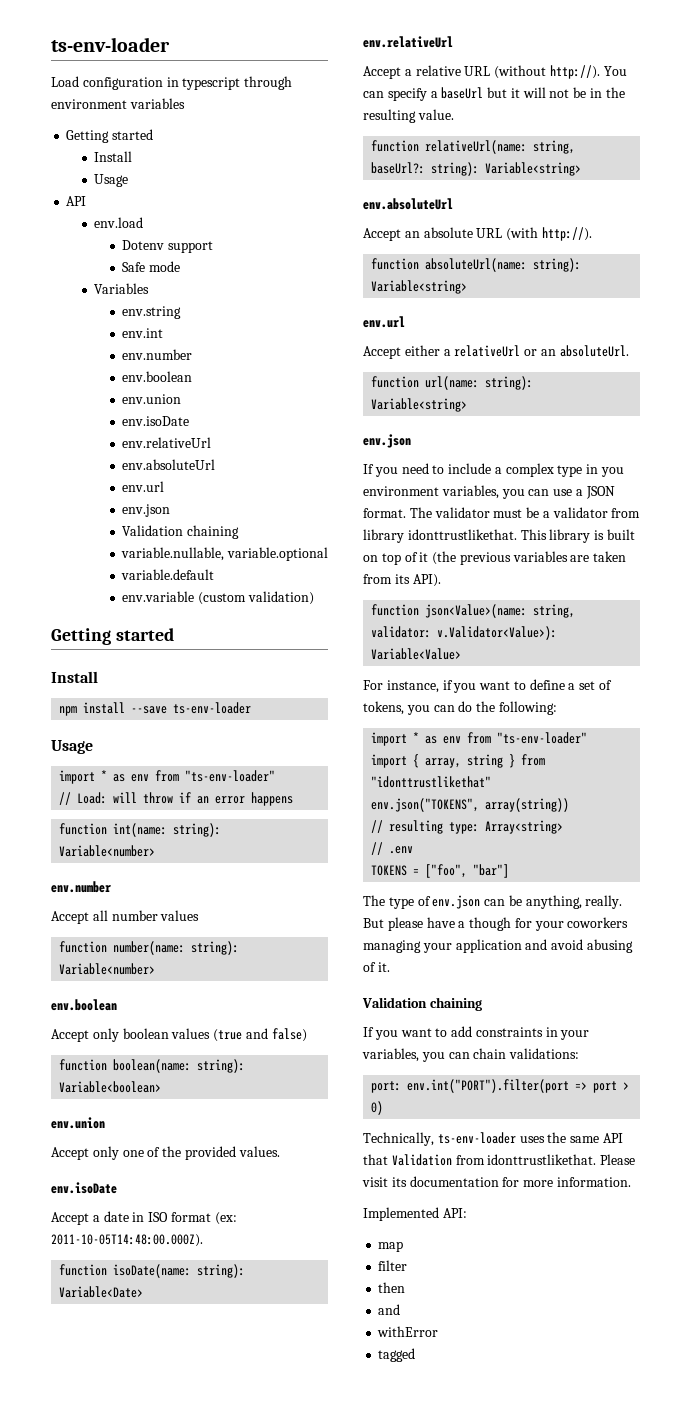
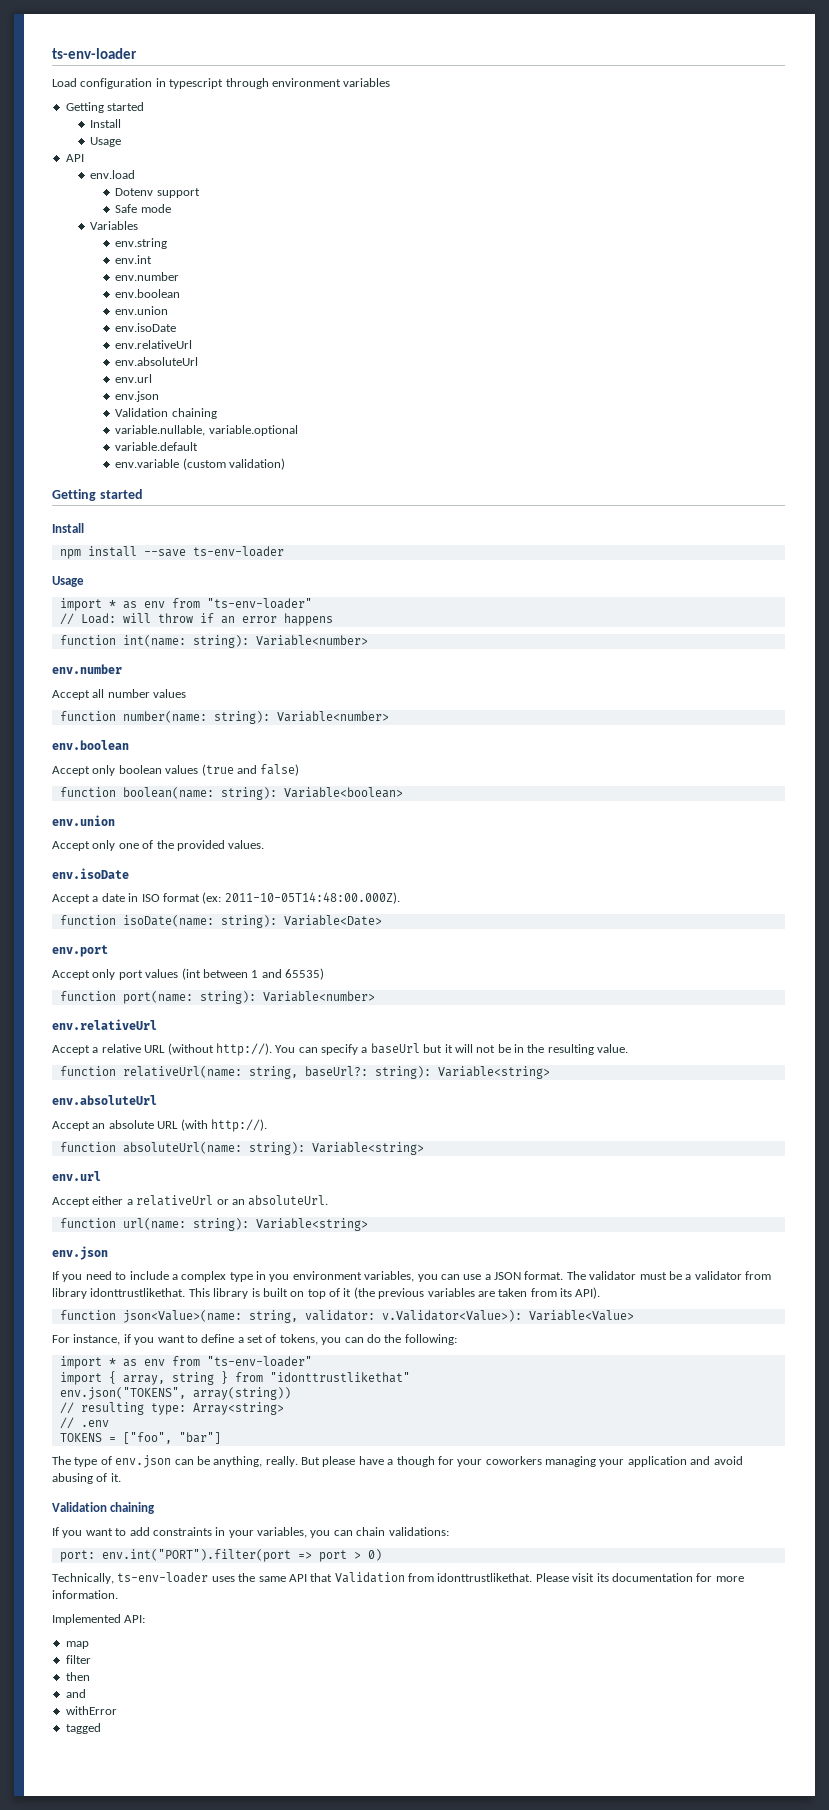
(144, 1292) none -> [52,945,108,957] [52,968,324,980] [59,991,375,1004] // env.port // Accept only port values (int between 1 and 65535) // function port(name: string): Variable<number>

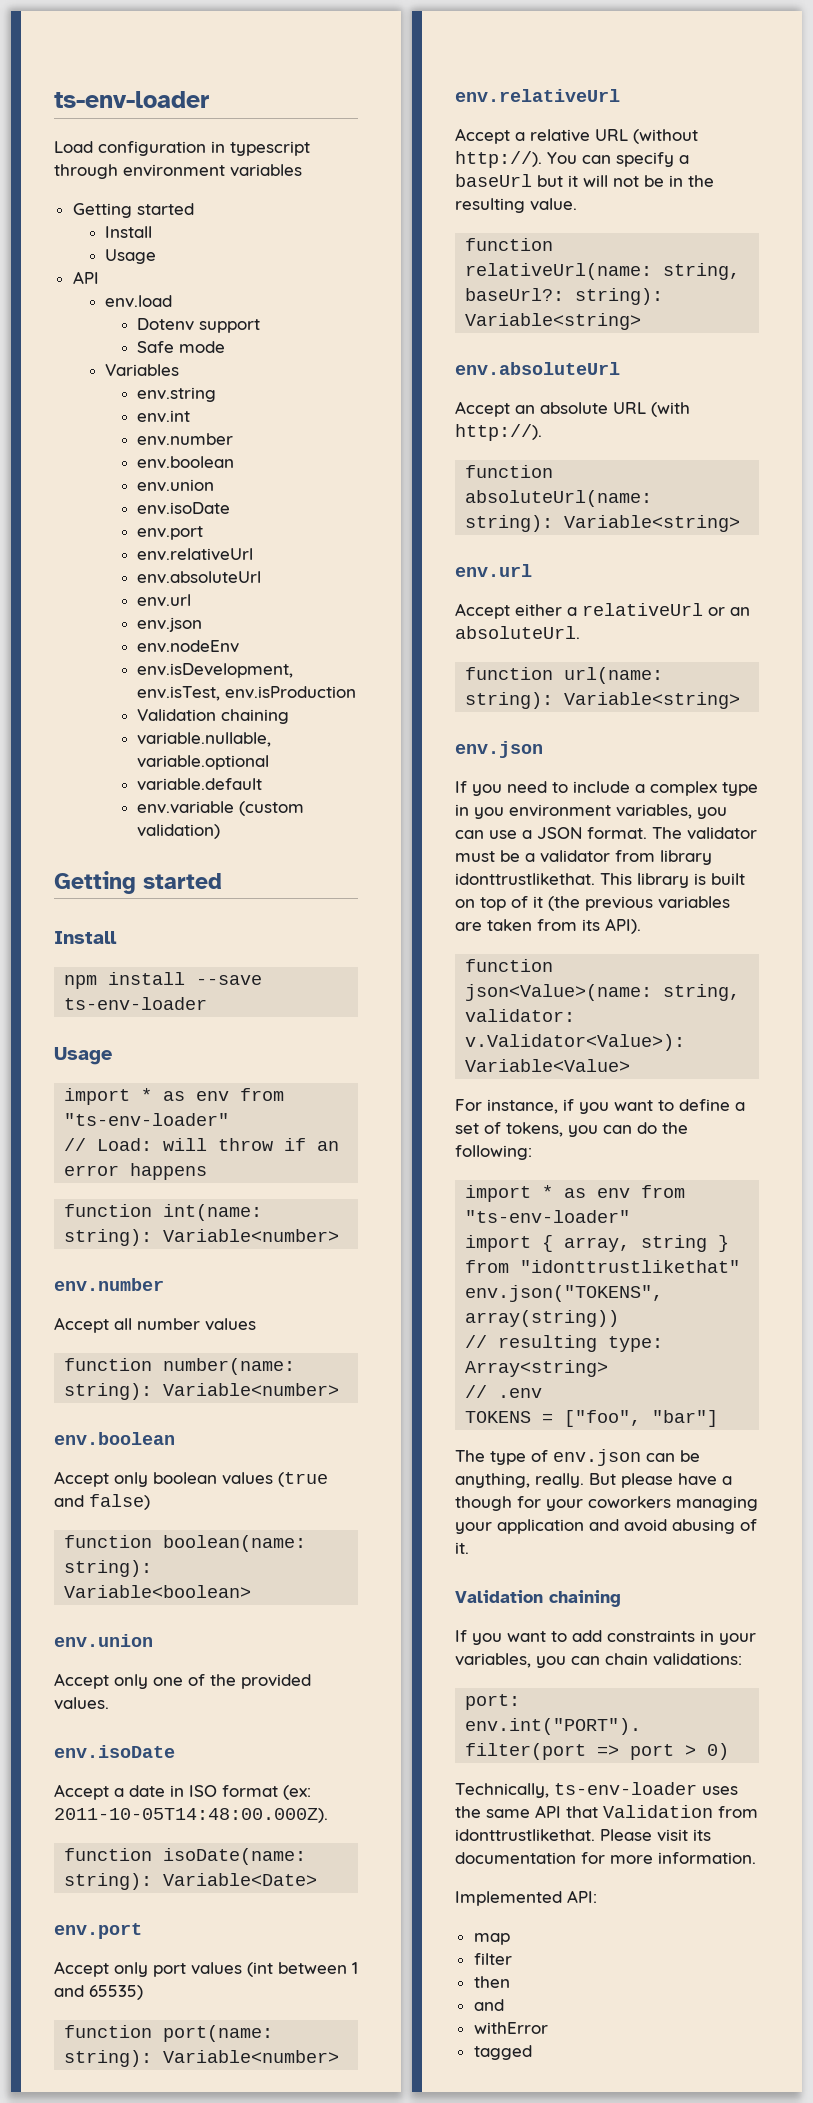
(177, 327) none -> [137,526,204,540] // env.port
(160, 396) none -> [137,640,240,653] [137,663,294,678] [137,686,357,701] // env.nodeEnv // env.isDevelopment, env.isTest, env.isProduction

